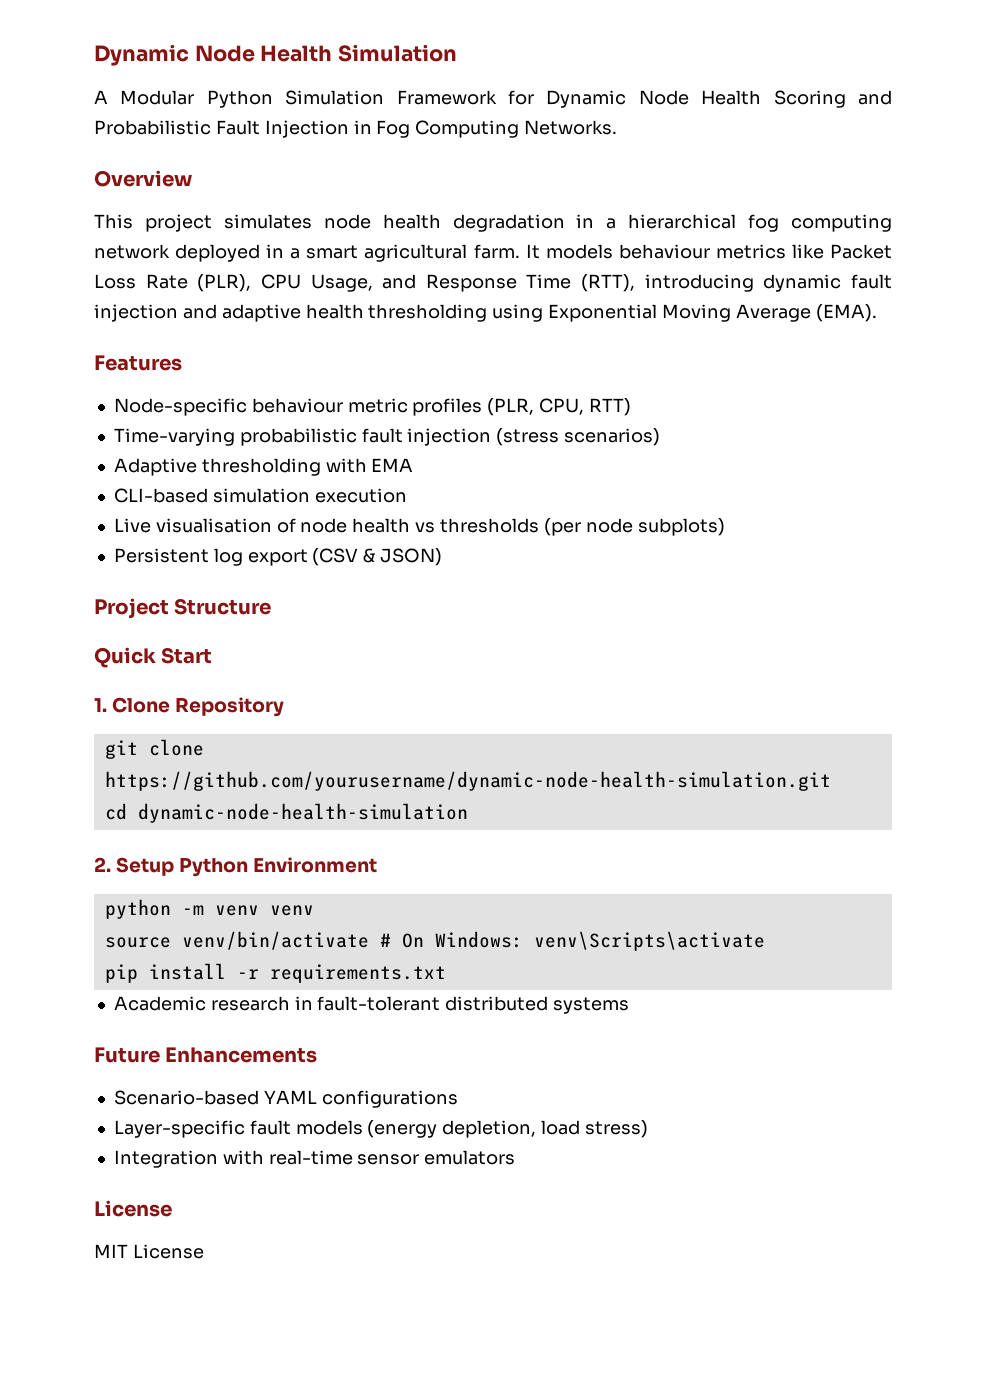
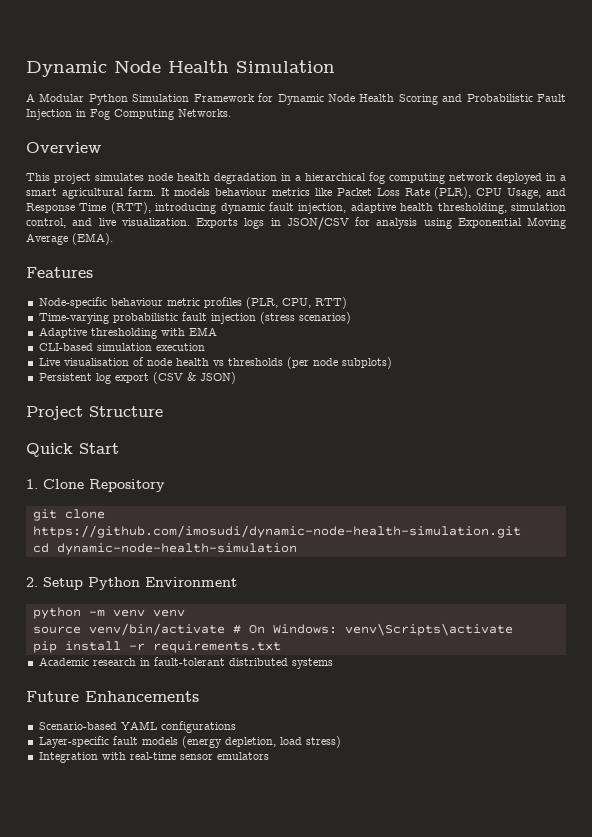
[94,304,488,322] injection and adaptive health thresholding -> [298,203,566,214] [26,217,418,230] injection, adaptive health thresholding, simulation control, and live visualization. Exports logs in JSON/CSV for analysis
[104,771,831,791] https://github.com/yourusername/dynamic-node-health-simulation.git -> [32,525,521,538] https://github.com/imosudi/dynamic-node-health-simulation.git
[94,1200,172,1217] [94,1244,204,1259] // License // MIT License -> (269, 756) none

